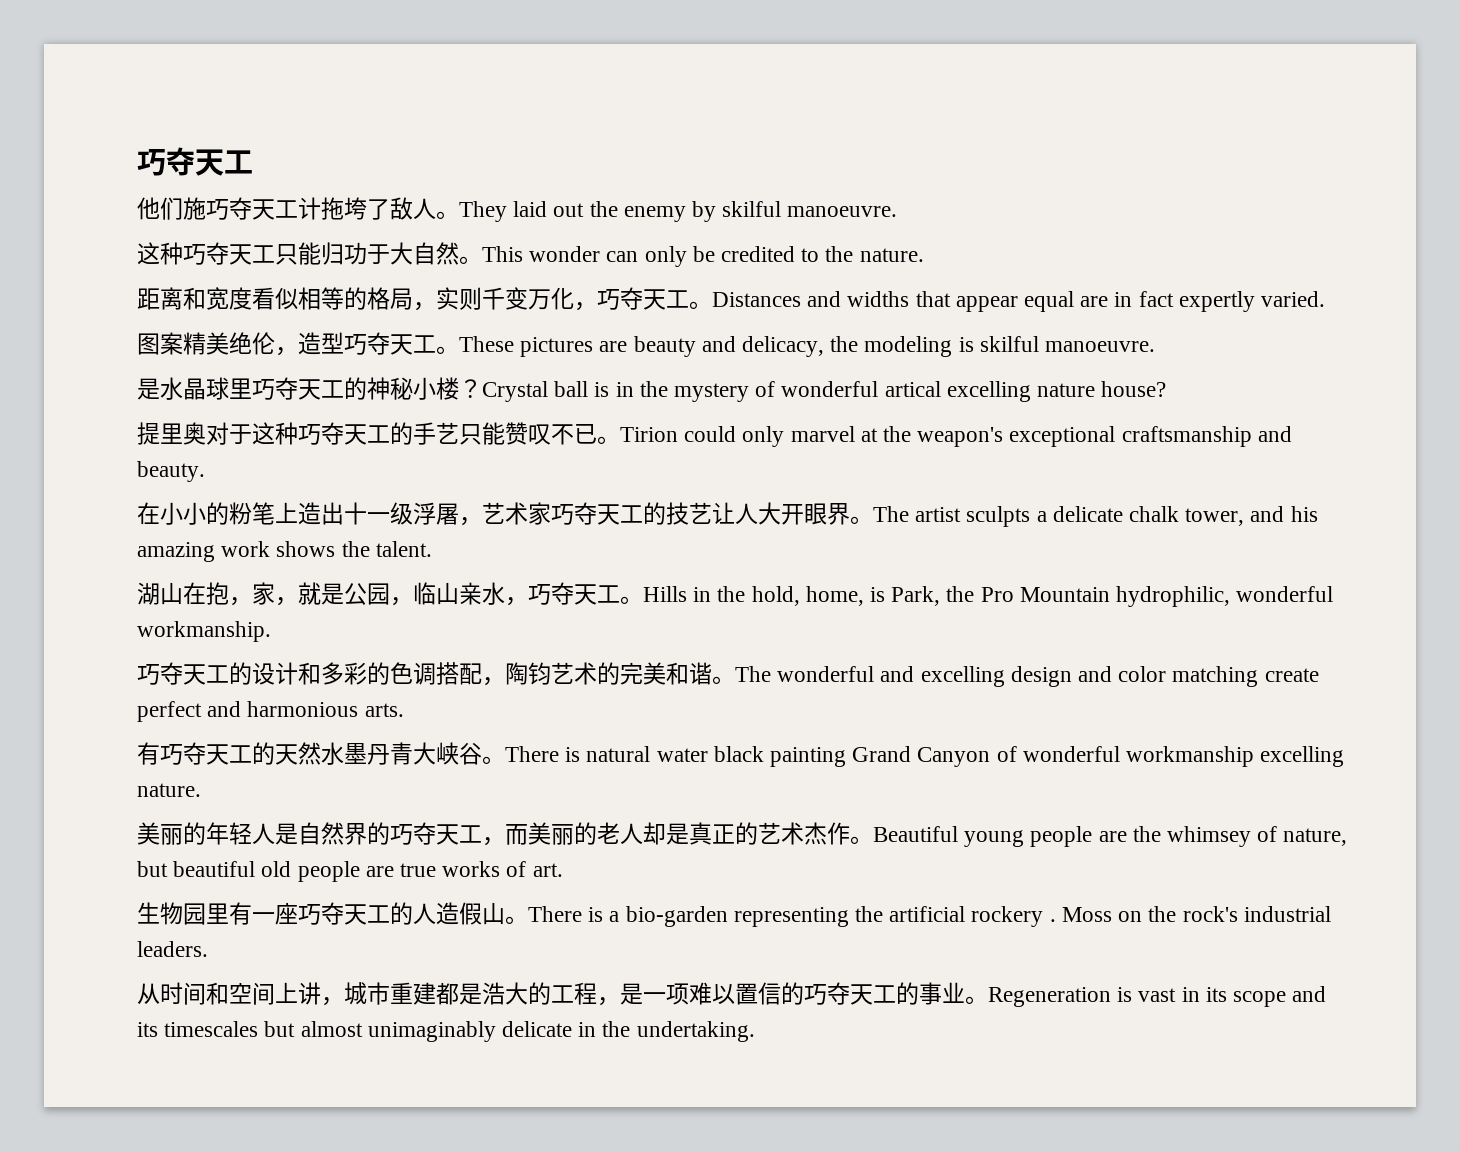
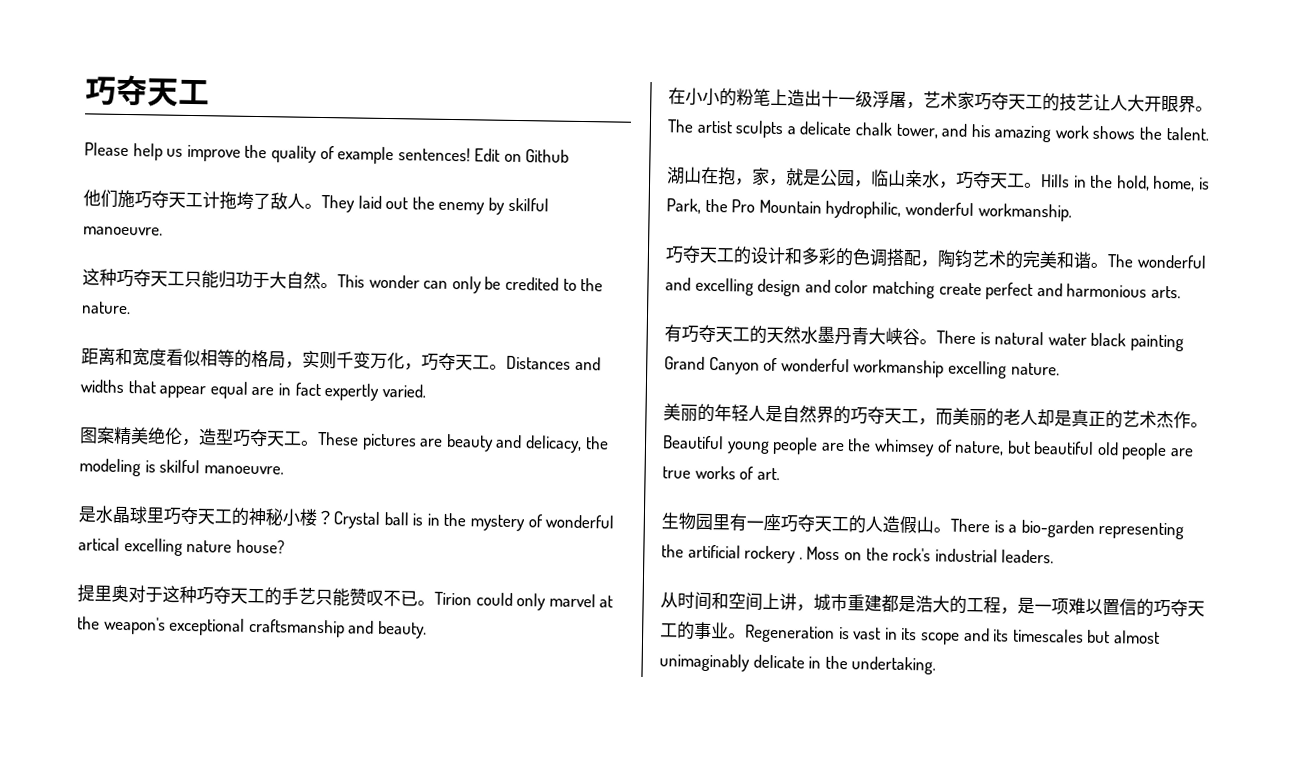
[137,147,253,176] 巧夺天工 -> [85,74,210,107] [84,142,570,165] 巧夺天工 // Please help us improve the quality of example sentences! Edit on Github

